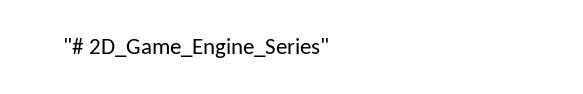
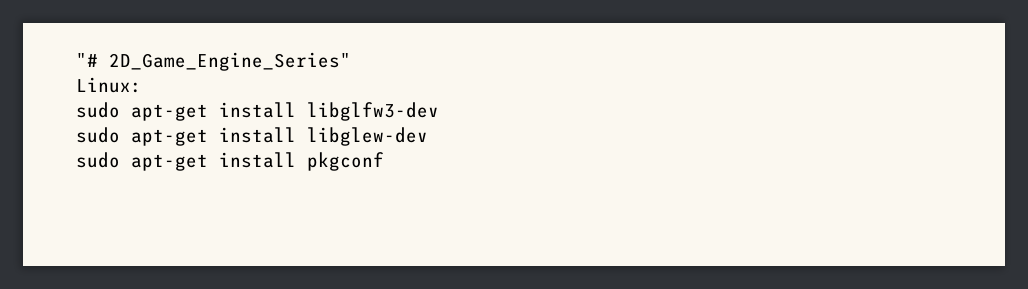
(330, 48) none -> [76,77,142,93] [76,102,439,121] [76,127,428,146] [76,152,384,171] // Linux: // sudo apt-get install libglfw3-dev // sudo apt-get install libglew-dev // sudo apt-get install pkgconf

